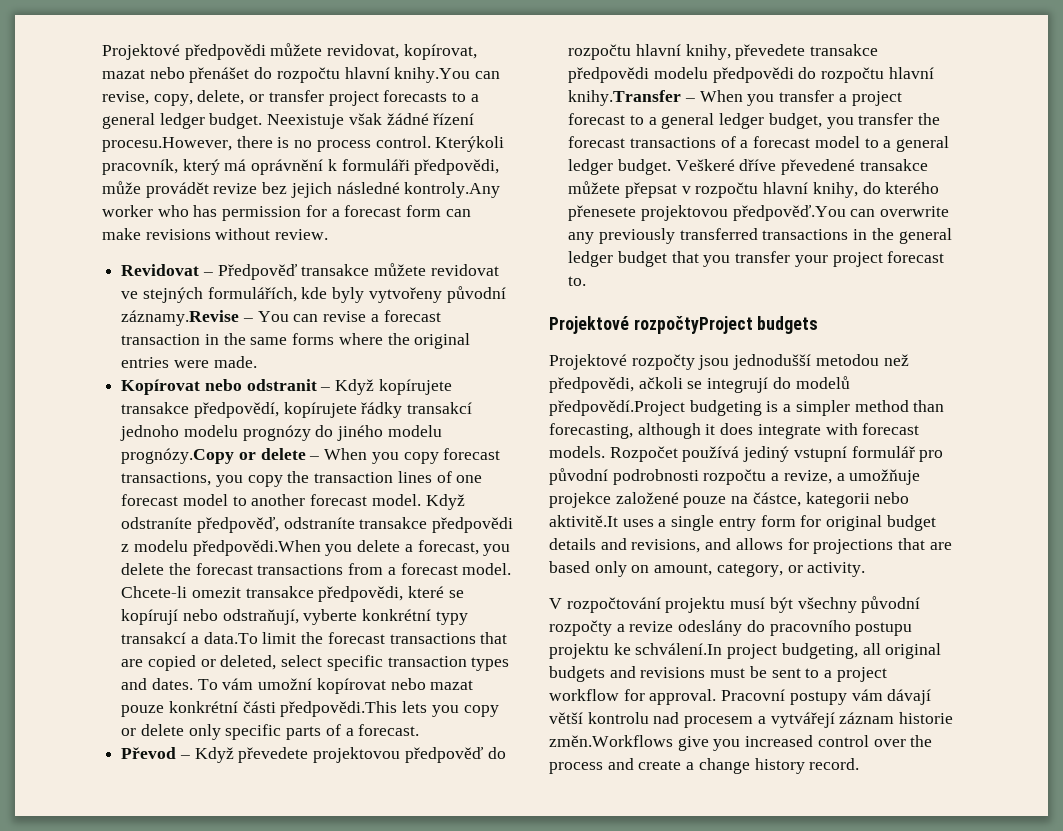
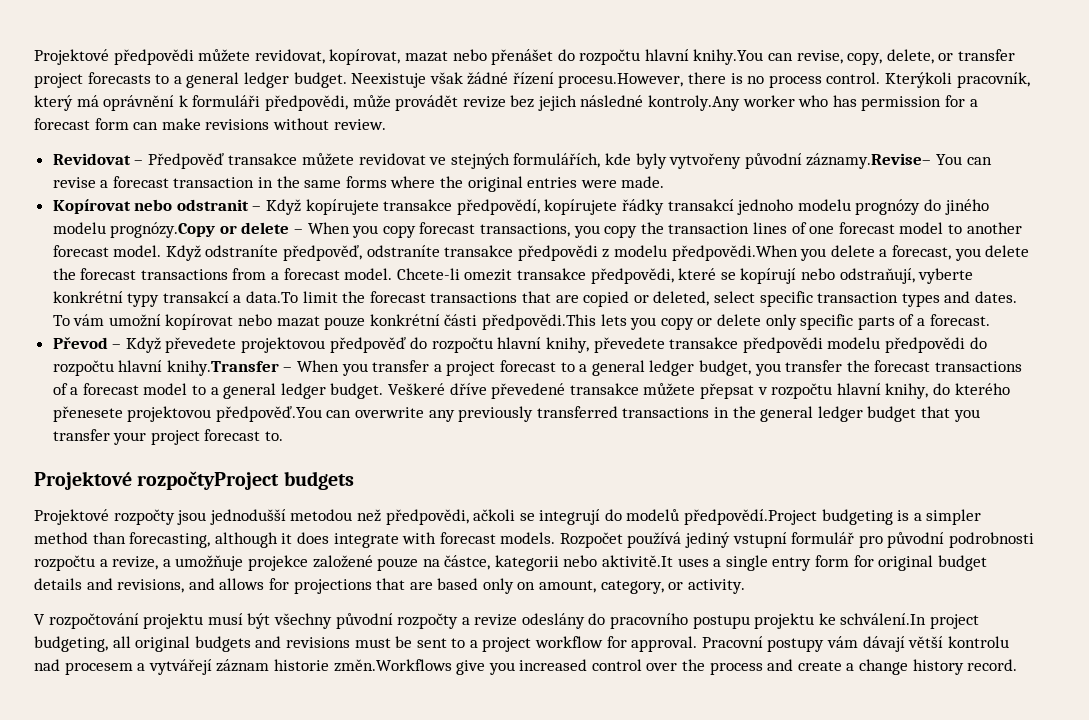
[121,310,253,326] záznamy.Revise – -> [806,153,932,169] záznamy.Revise–

